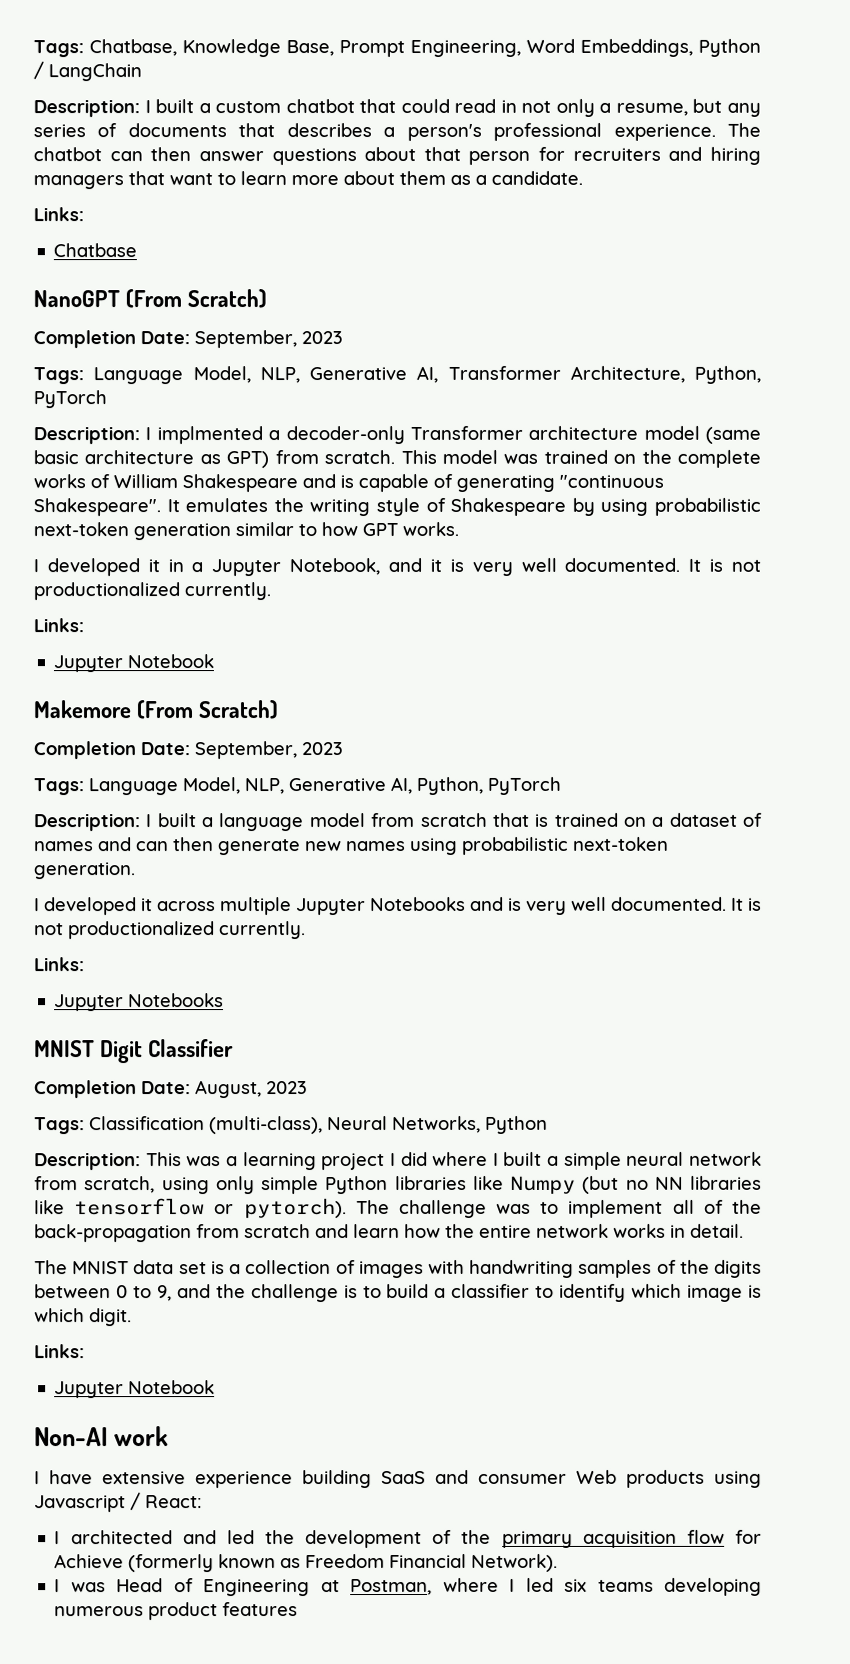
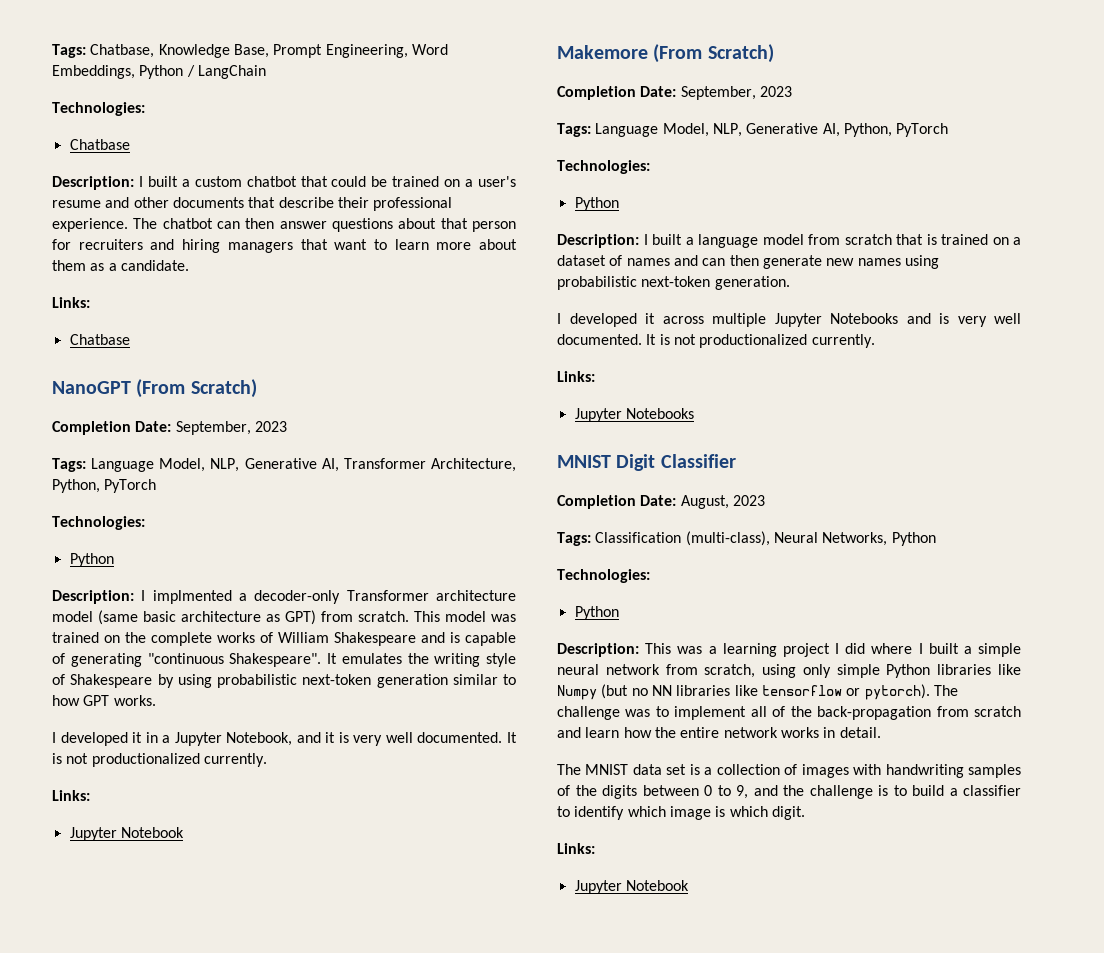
(142, 72) none -> [52,102,145,116] [69,139,130,150] // Technologies: // Chatbase
[454,98,761,117] [33,123,482,142] read in not only a resume, but any series of documents that describes a person's -> [371,176,516,187] [52,197,369,208] be trained on a user's resume and other documents that describe their
(107, 399) none -> [52,516,145,530] [69,553,114,567] // Technologies: // Python
(561, 785) none -> [557,160,650,174] [574,197,619,211] // Technologies: // Python
(548, 1124) none -> [557,569,650,583] [574,606,619,620] // Technologies: // Python
[34,1426,169,1447] [34,1469,762,1489] [34,1492,202,1513] [54,1529,762,1549] [54,1553,559,1573] [54,1577,762,1597] [54,1602,299,1621] // Non-AI work // I have extensive experience building SaaS and consumer Web products using Javascript / React: // I architected and led the development of the primary acquisition flow for Achieve (formerly known as Freedom Financial Network). // I was Head of Engineering at Postman, where I led six teams developing numerous product features -> (689, 885) none

